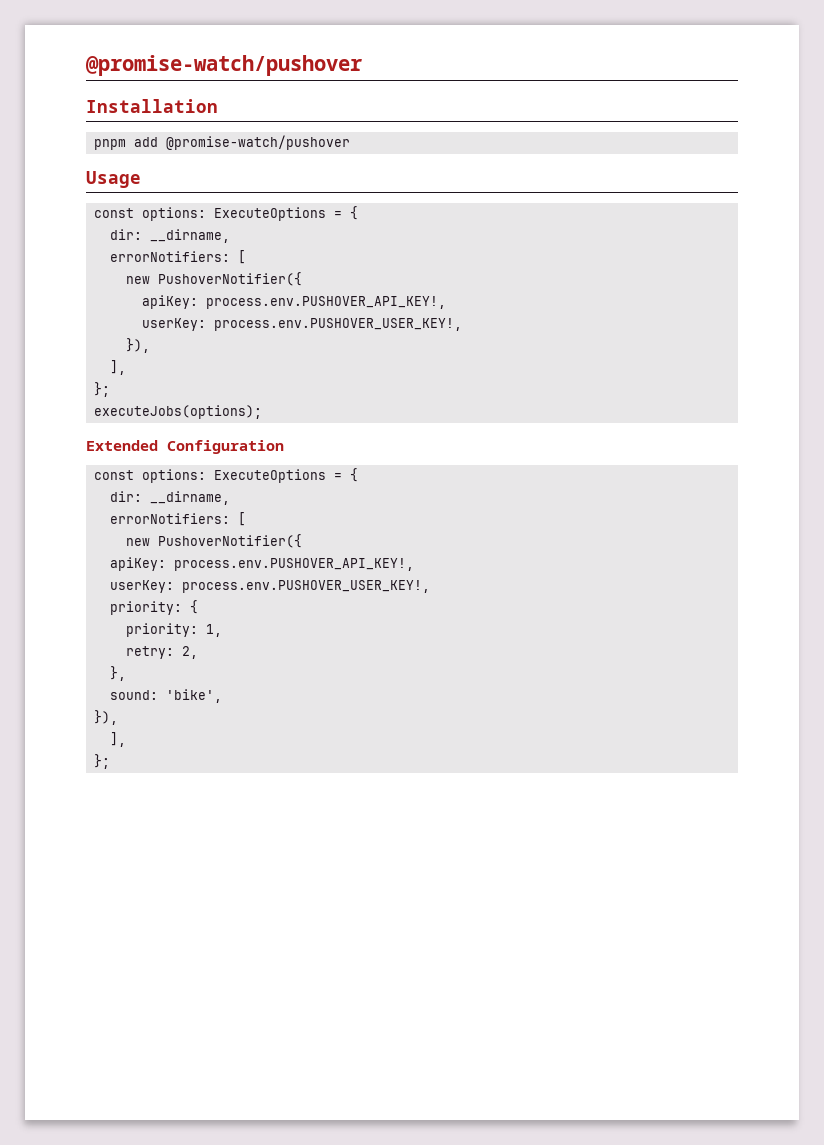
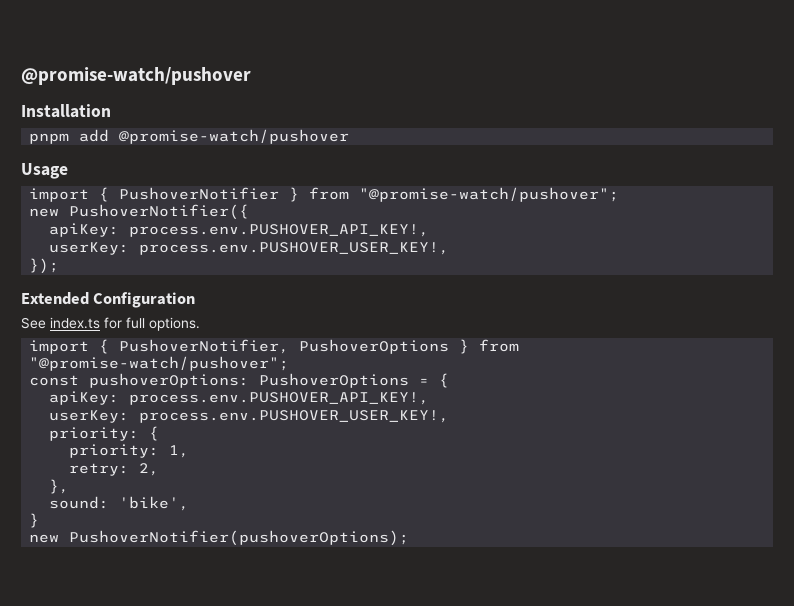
[93,206,358,221] [109,229,230,243] [109,250,246,264] [125,272,302,286] [141,295,446,309] [141,318,462,331] [125,338,150,353] [109,360,126,375] [93,382,110,397] [93,405,262,419] [86,440,284,454] [93,468,358,483] [109,491,230,505] [109,512,246,526] [125,534,302,548] const options: ExecuteOptions = { // dir: __dirname, // errorNotifiers: [ // new PushoverNotifier({ // apiKey: process.env.PUSHOVER_API_KEY!, // userKey: process.env.PUSHOVER_USER_KEY!, // }), // ], // }; // executeJobs(options); // Extended Configuration // const options: ExecuteOptions = { // dir: __dirname, // errorNotifiers: [ // new PushoverNotifier({ -> [29,187,620,202] [29,204,250,220] [49,223,430,237] [49,242,450,255] [29,258,60,274] [21,292,196,308] [21,317,200,331] [29,339,520,354] [29,356,290,371] [29,373,450,388] import { PushoverNotifier } from "@promise-watch/pushover"; // new PushoverNotifier({ // apiKey: process.env.PUSHOVER_API_KEY!, // userKey: process.env.PUSHOVER_USER_KEY!, // }); // Extended Configuration // See index.ts for full options. // import { PushoverNotifier, PushoverOptions } from "@promise-watch/pushover"; // const pushoverOptions: PushoverOptions = {
[93,710,118,725] [109,732,126,747] [93,754,110,769] }), // ], // }; -> [29,513,40,528] [29,530,410,546] } // new PushoverNotifier(pushoverOptions);

